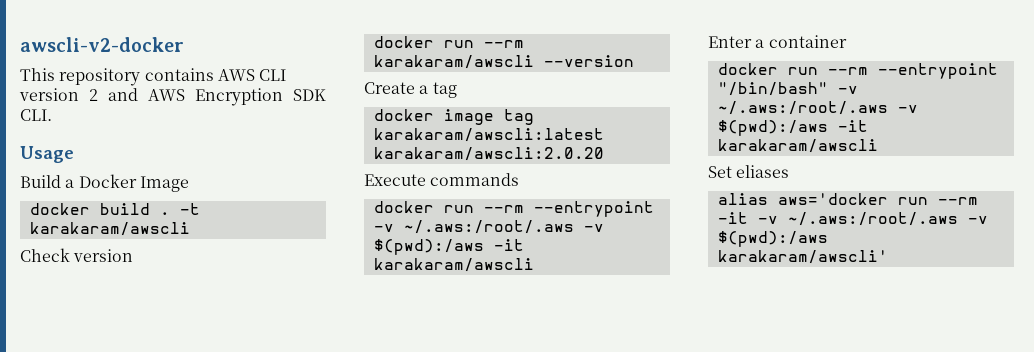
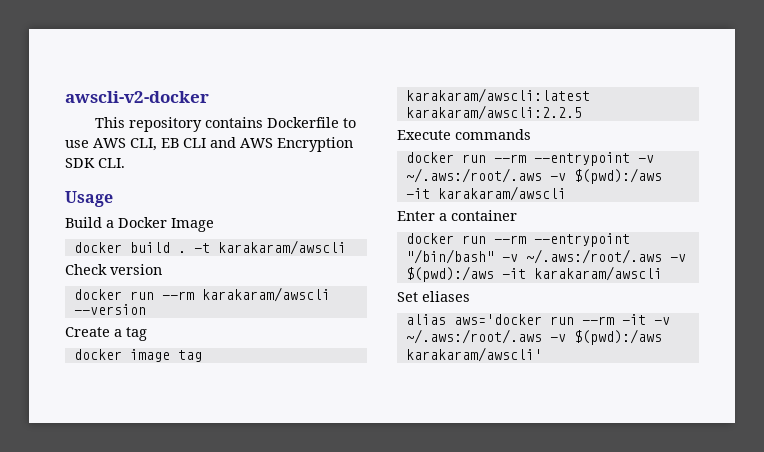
[217,69,287,81] [19,88,98,101] AWS CLI version 2 -> [267,117,357,128] [65,138,206,151] Dockerfile to use AWS CLI, EB CLI
[373,147,604,161] karakaram/awscli:2.0.20 -> [405,105,582,120] karakaram/awscli:2.2.5

